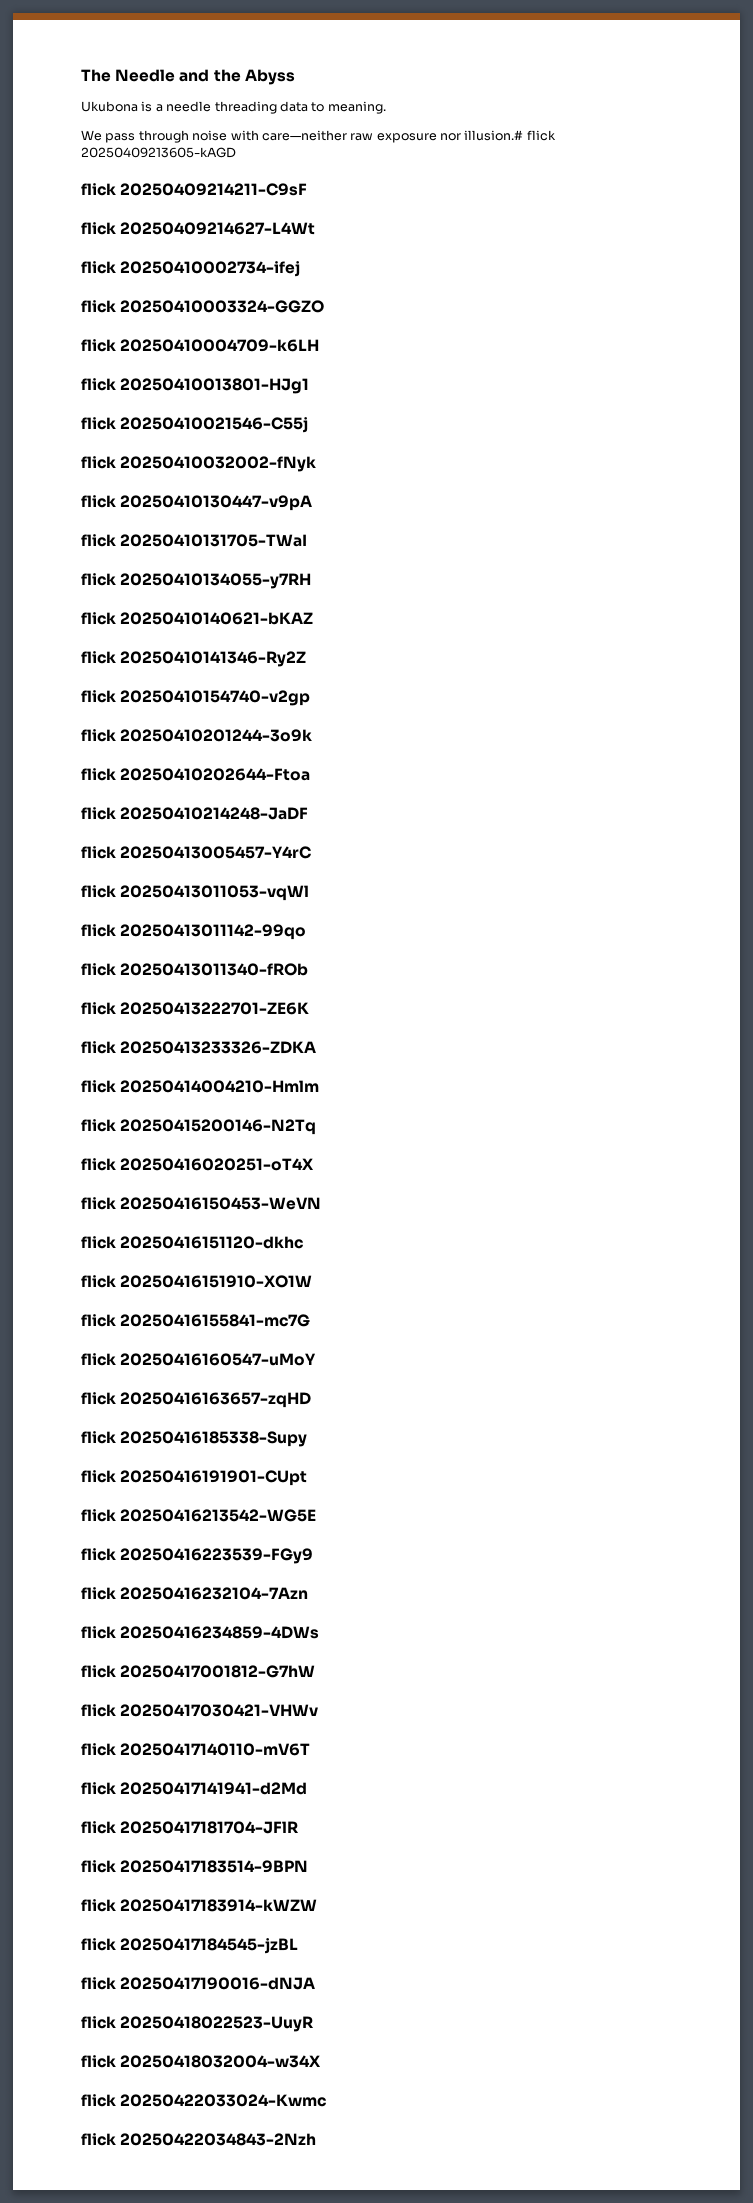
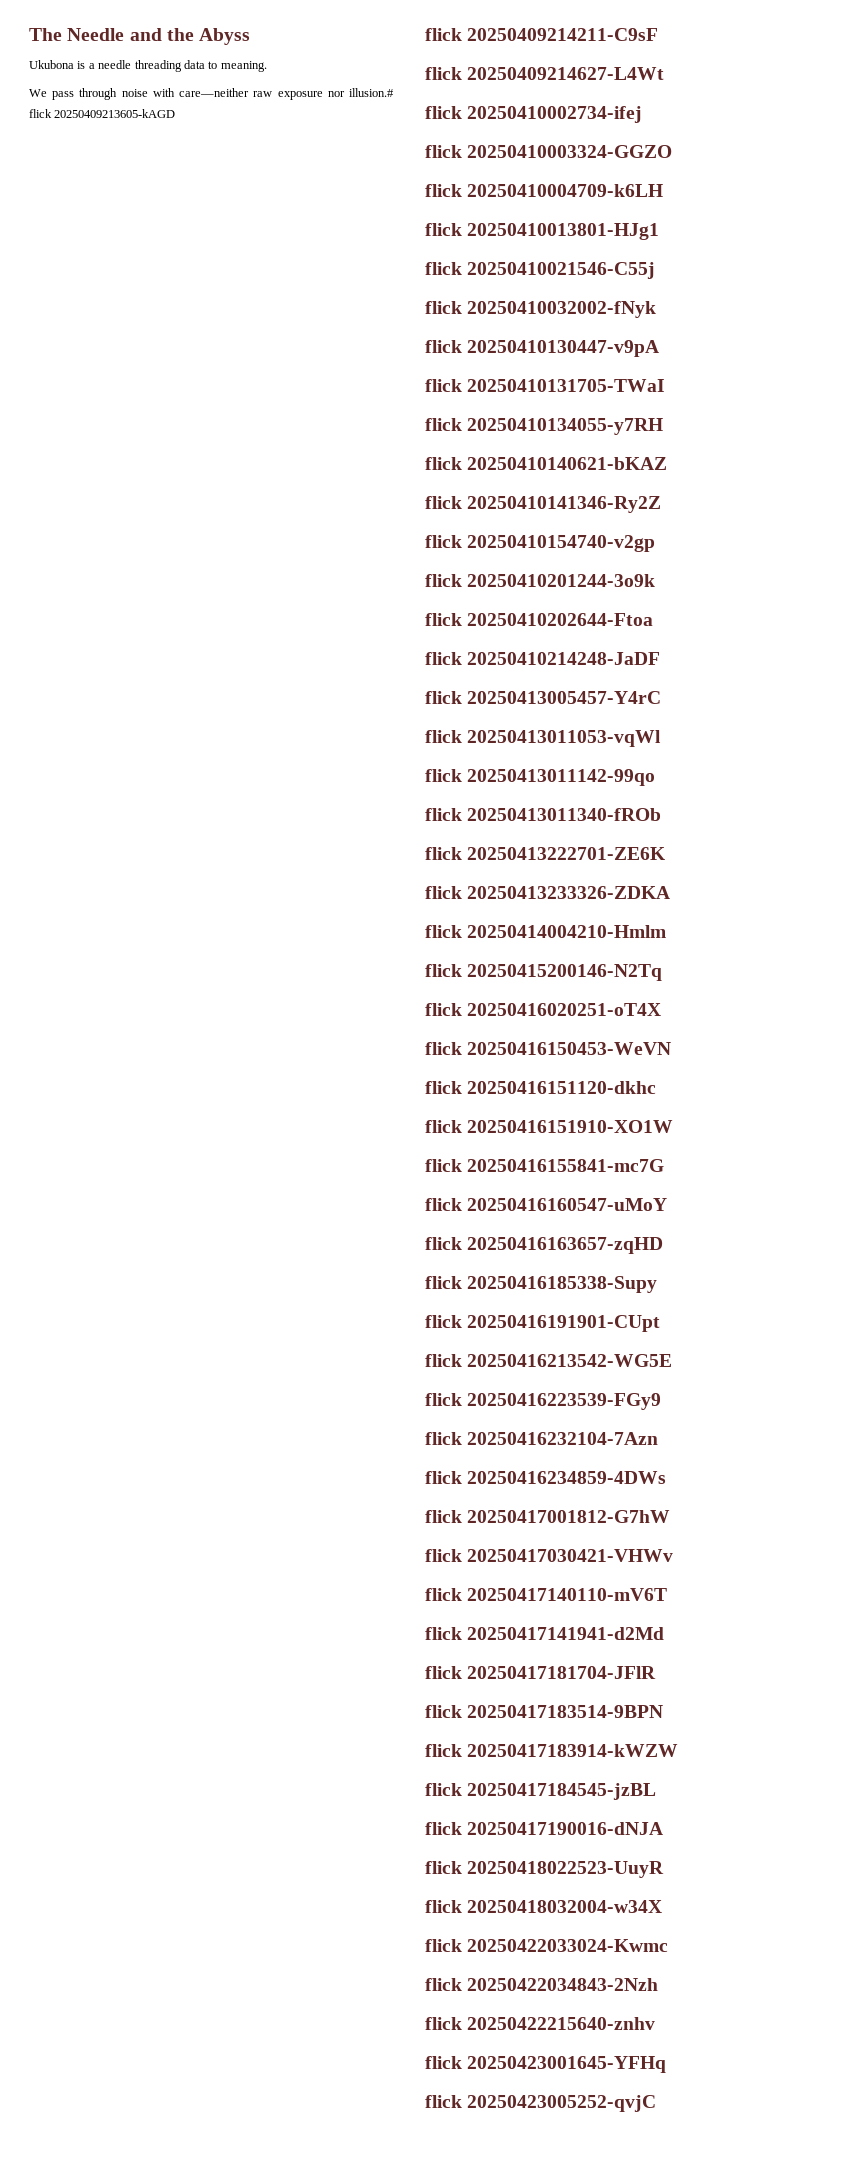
(317, 2139) none -> [425,2017,656,2030] [425,2056,667,2073] [425,2095,657,2112] // flick 20250422215640-znhv // flick 20250423001645-YFHq // flick 20250423005252-qvjC

